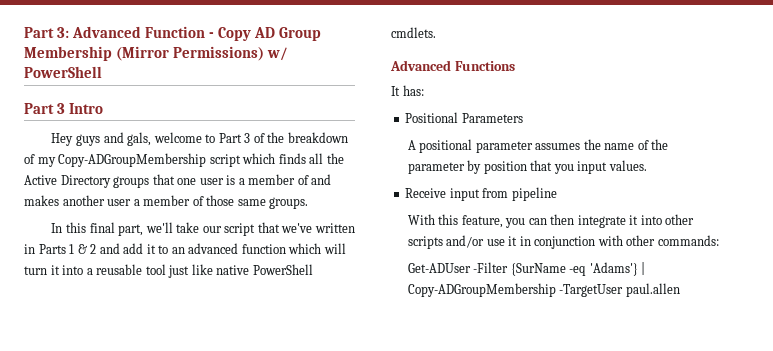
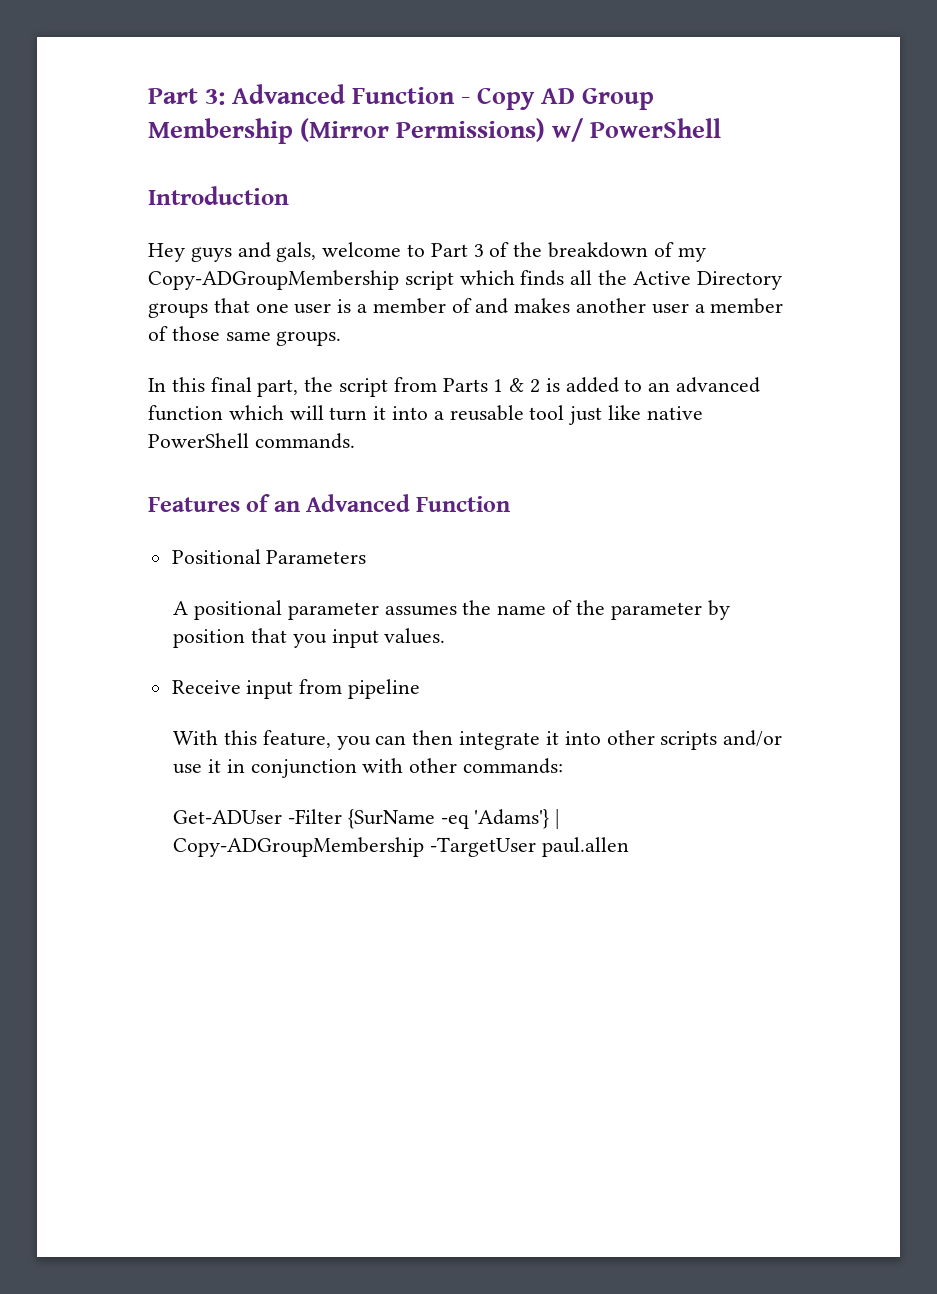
[24,103,103,114] Part 3 Intro -> [148,186,289,205] Introduction
[145,222,355,236] [24,244,35,254] we'll take our script that we've written in -> [304,377,437,397] the script from
[99,243,156,254] and add it -> [545,377,619,393] is added
[391,27,436,38] [390,60,515,71] [391,85,424,96] cmdlets. // Advanced Functions // It has: -> [254,433,355,449] [148,494,511,512] commands. // Features of an Advanced Function

